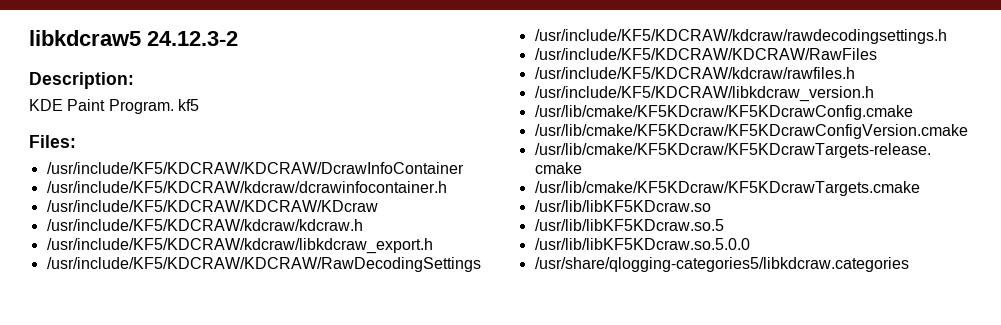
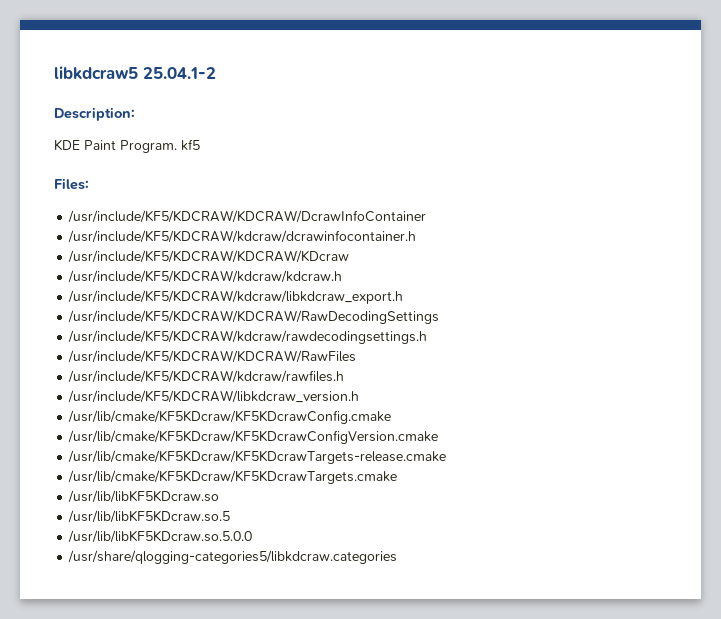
[147,31,238,46] 24.12.3-2 -> [143,67,216,79] 25.04.1-2

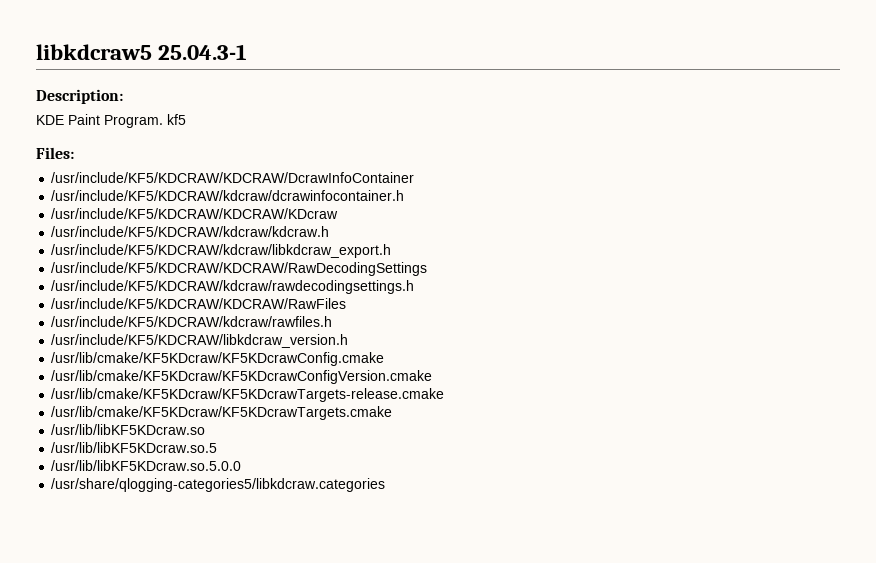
[143,67,216,79] 25.04.1-2 -> [158,44,248,60] 25.04.3-1

